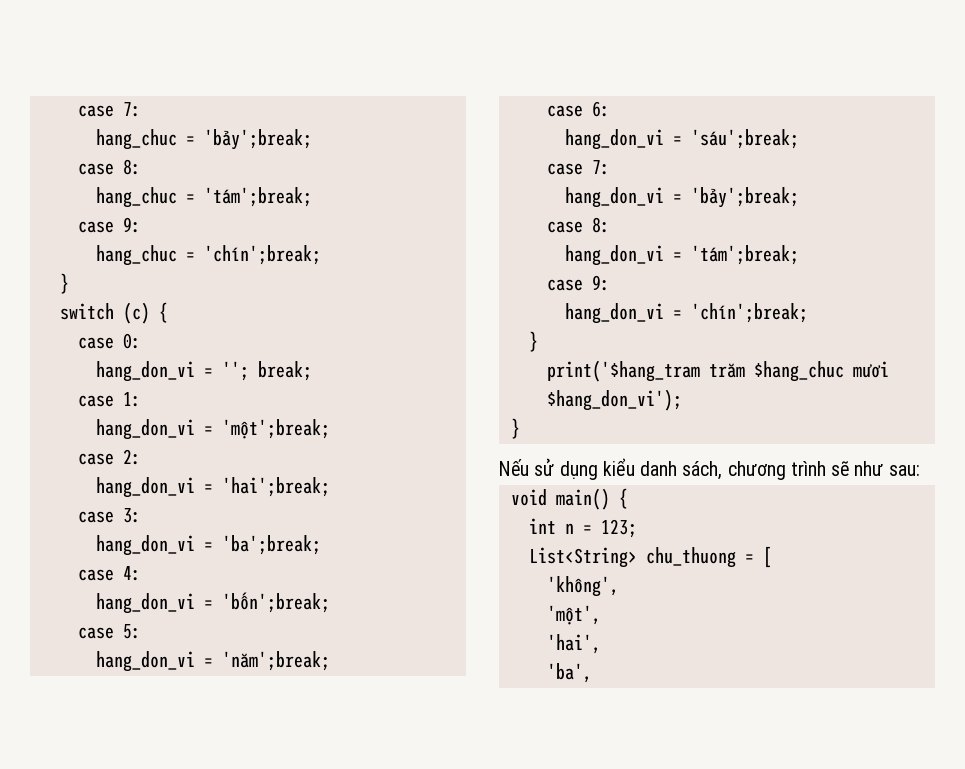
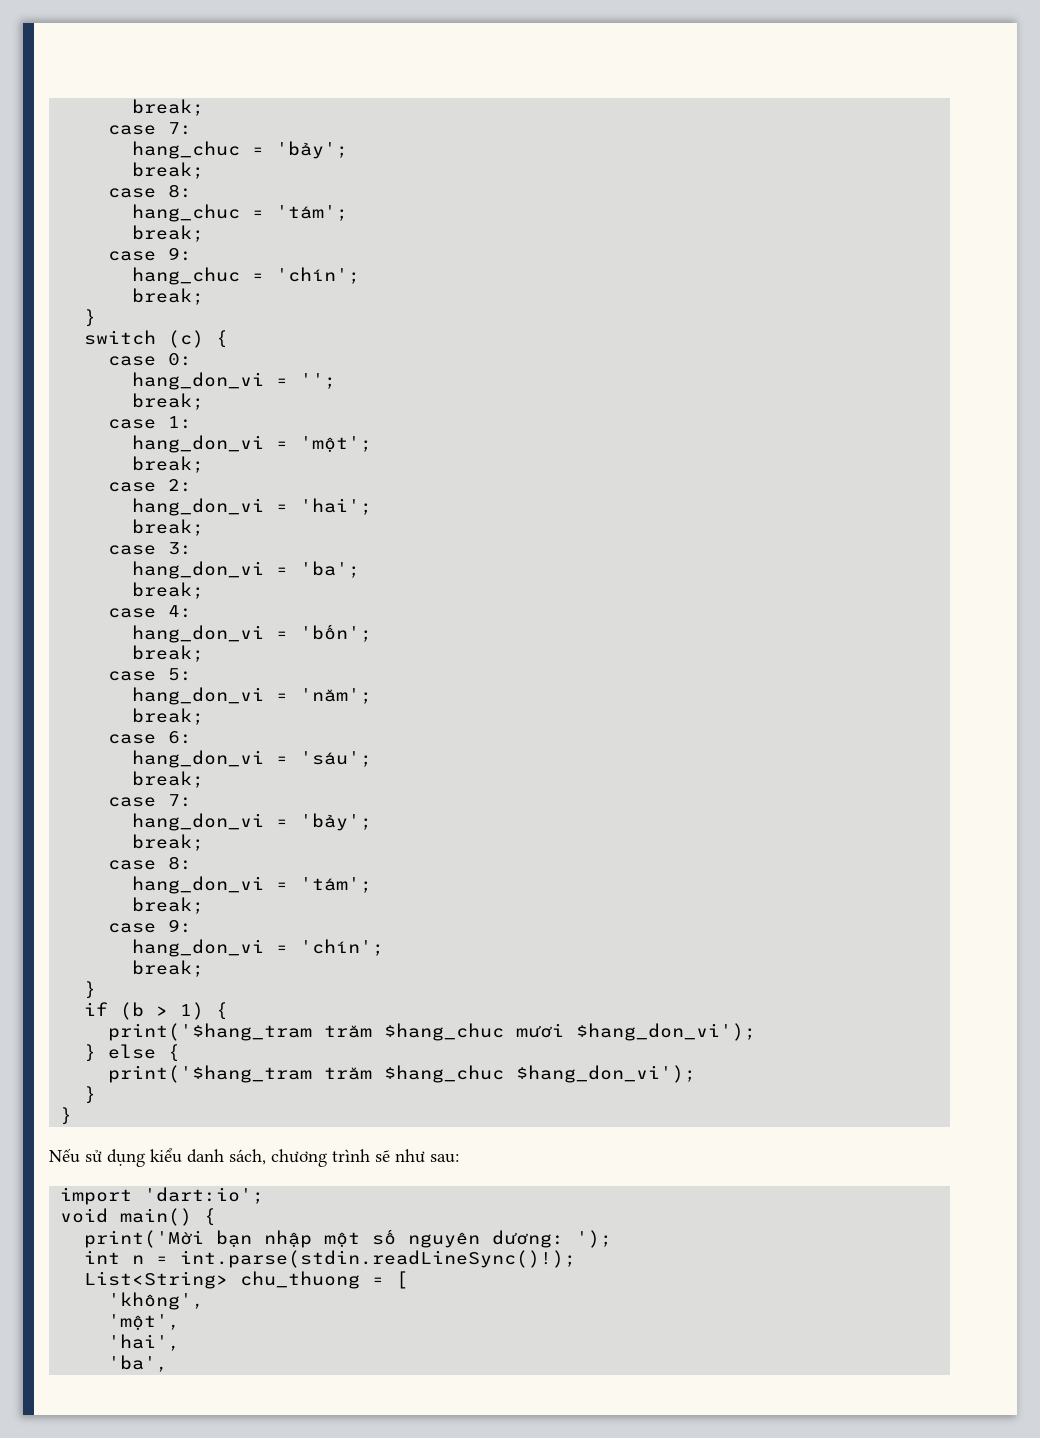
(77, 111) none -> [132,99,205,116] break; //
[203,129,312,150] 'bảy';break; -> [276,141,349,159] [132,162,205,179] 'bảy'; // break;
[203,187,312,207] 'tám';break; -> [276,205,349,221] [132,225,205,242] 'tám'; // break;
[203,245,321,265] 'chín';break; -> [276,267,361,284] [132,288,205,305] 'chín'; // break;
(249, 371) none -> (337, 381) //
[221,419,330,439] 'một';break; -> [300,436,373,452] [132,456,205,473] 'một'; // break;
[221,477,330,497] 'hai';break; -> [300,498,373,515] [132,519,205,536] 'hai'; // break;
[221,535,321,555] 'ba';break; -> [300,561,361,578] [132,582,205,599] 'ba'; // break;
[221,592,330,613] 'bốn';break; -> [300,624,373,642] [132,645,205,662] 'bốn'; // break;
[221,651,330,671] 'năm';break; -> [300,688,373,704] [132,708,205,725] 'năm'; // break;
[690,129,799,149] 'sáu';break; -> [300,751,373,767] [132,771,205,788] 'sáu'; // break;
[690,187,799,208] 'bảy';break; -> [300,813,373,831] [132,834,205,851] 'bảy'; // break;
[690,245,799,265] 'tám';break; -> [300,877,373,893] [132,897,205,914] 'tám'; // break;
[690,303,808,323] [528,331,538,352] 'chín';break; // } -> [300,939,385,956] [132,960,205,977] [84,981,97,999] [84,1002,229,1020] 'chín'; // break; // } // if (b > 1) {
(682, 400) none -> [84,1044,181,1062] [108,1065,697,1083] [84,1086,97,1104] // } else { // print('$hang_tram trăm $hang_chuc $hang_don_vi'); // }
(920, 470) none -> [60,1187,265,1205] // import 'dart:io';
(628, 498) none -> [84,1229,613,1248] // print('Mời bạn nhập một số nguyên dương: ');
[600,519,637,538] 123; -> [180,1250,577,1268] int.parse(stdin.readLineSync()!);

